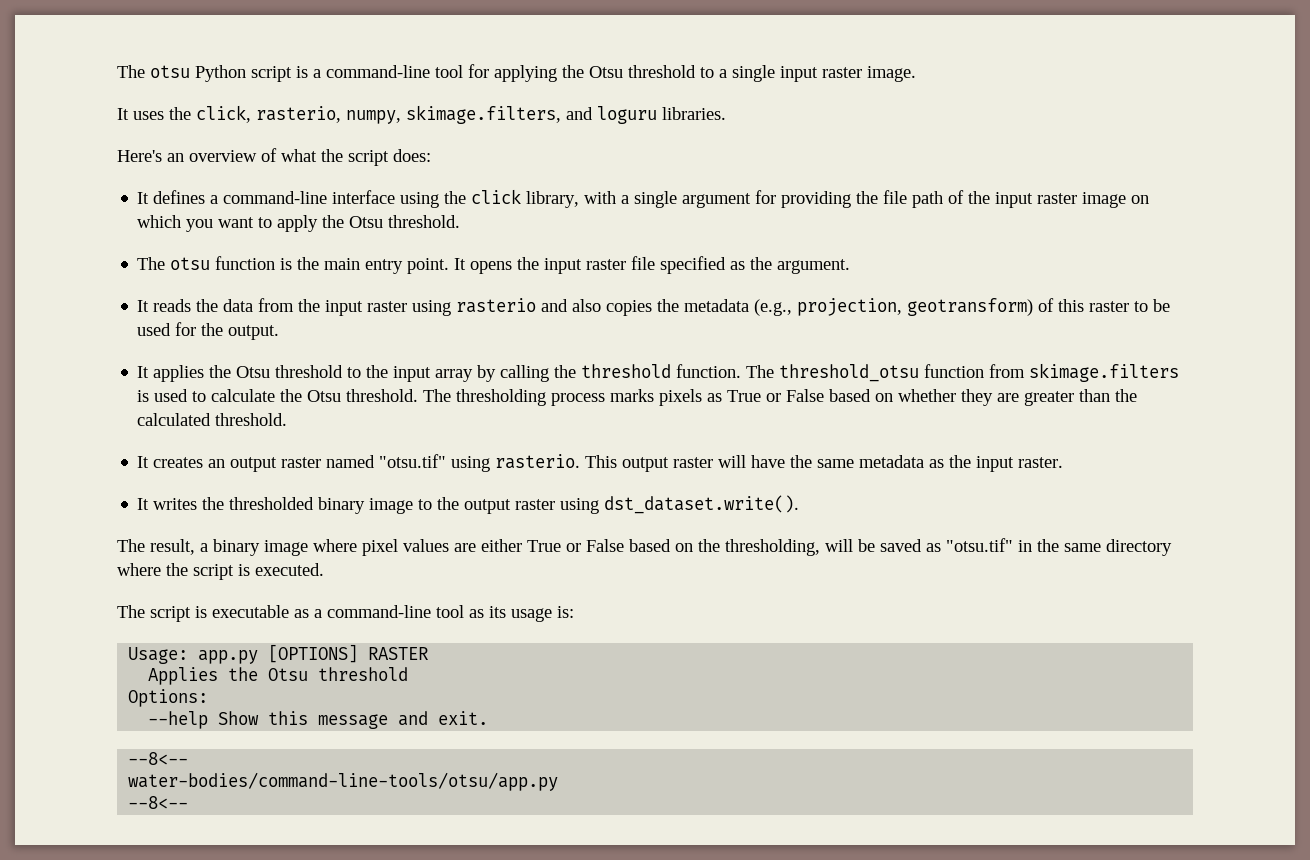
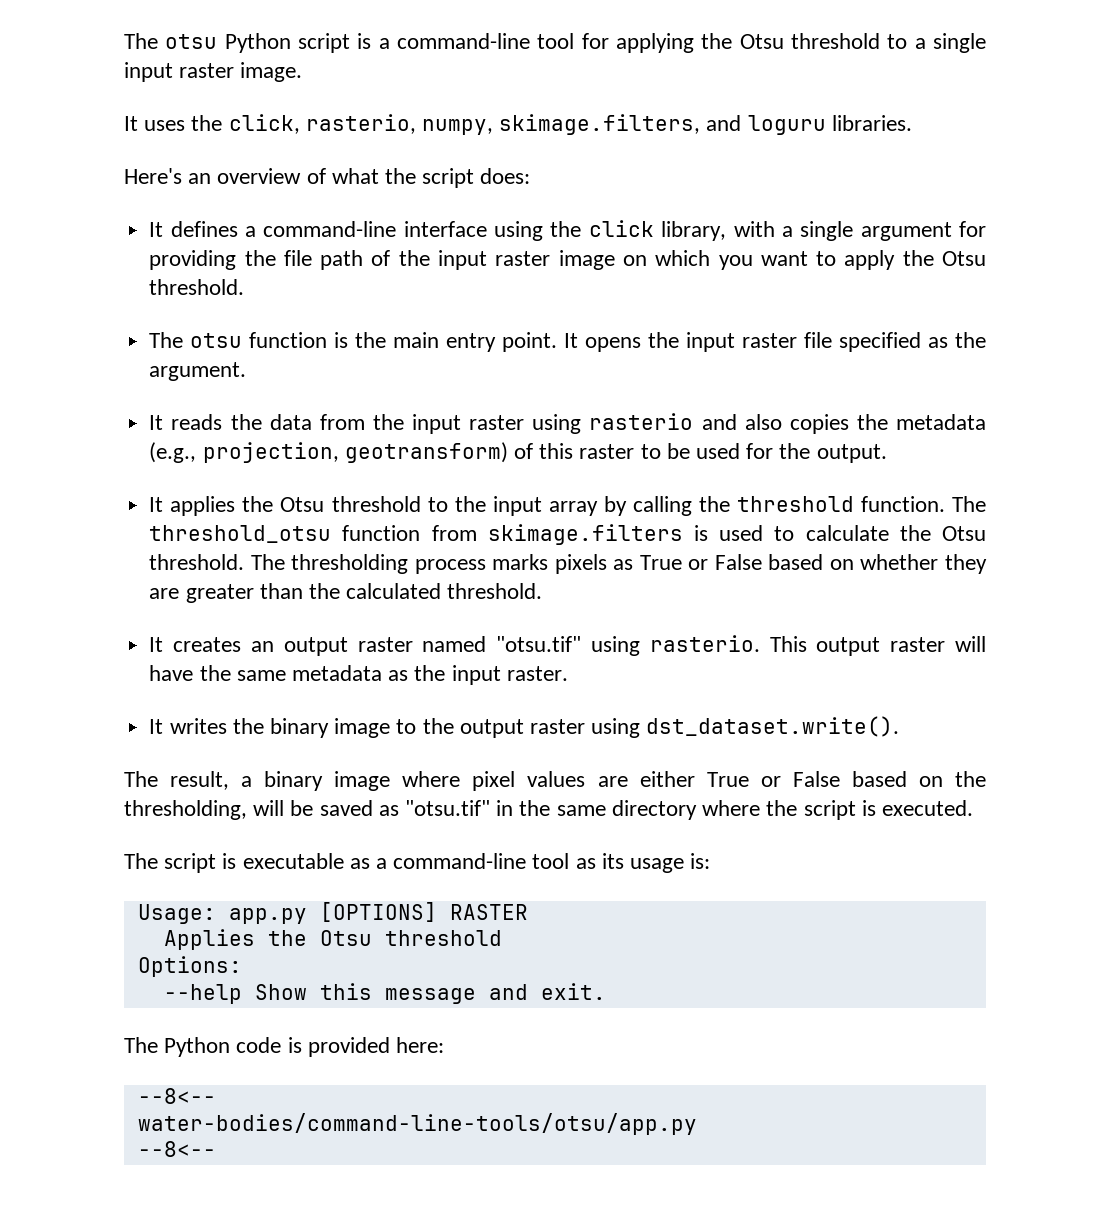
[229,497,315,510] thresholded -> (264, 726) none
(489, 718) none -> [124,1037,445,1057] // The Python code is provided here:

